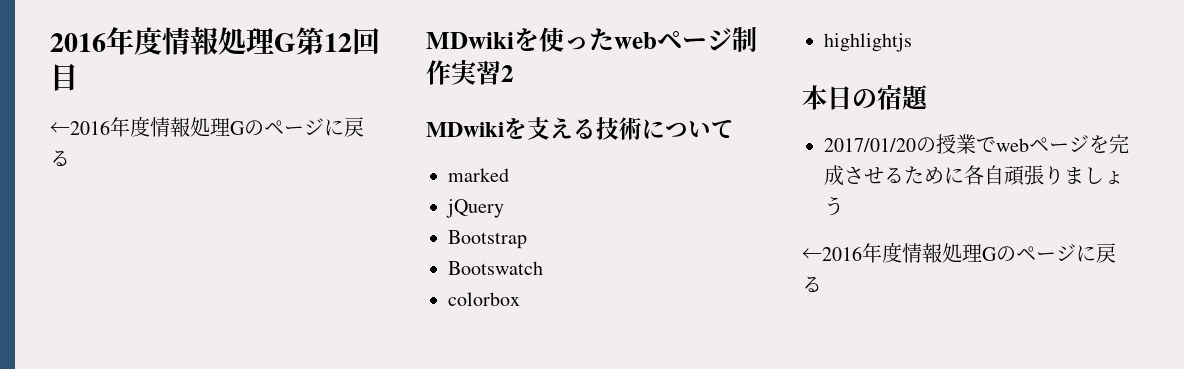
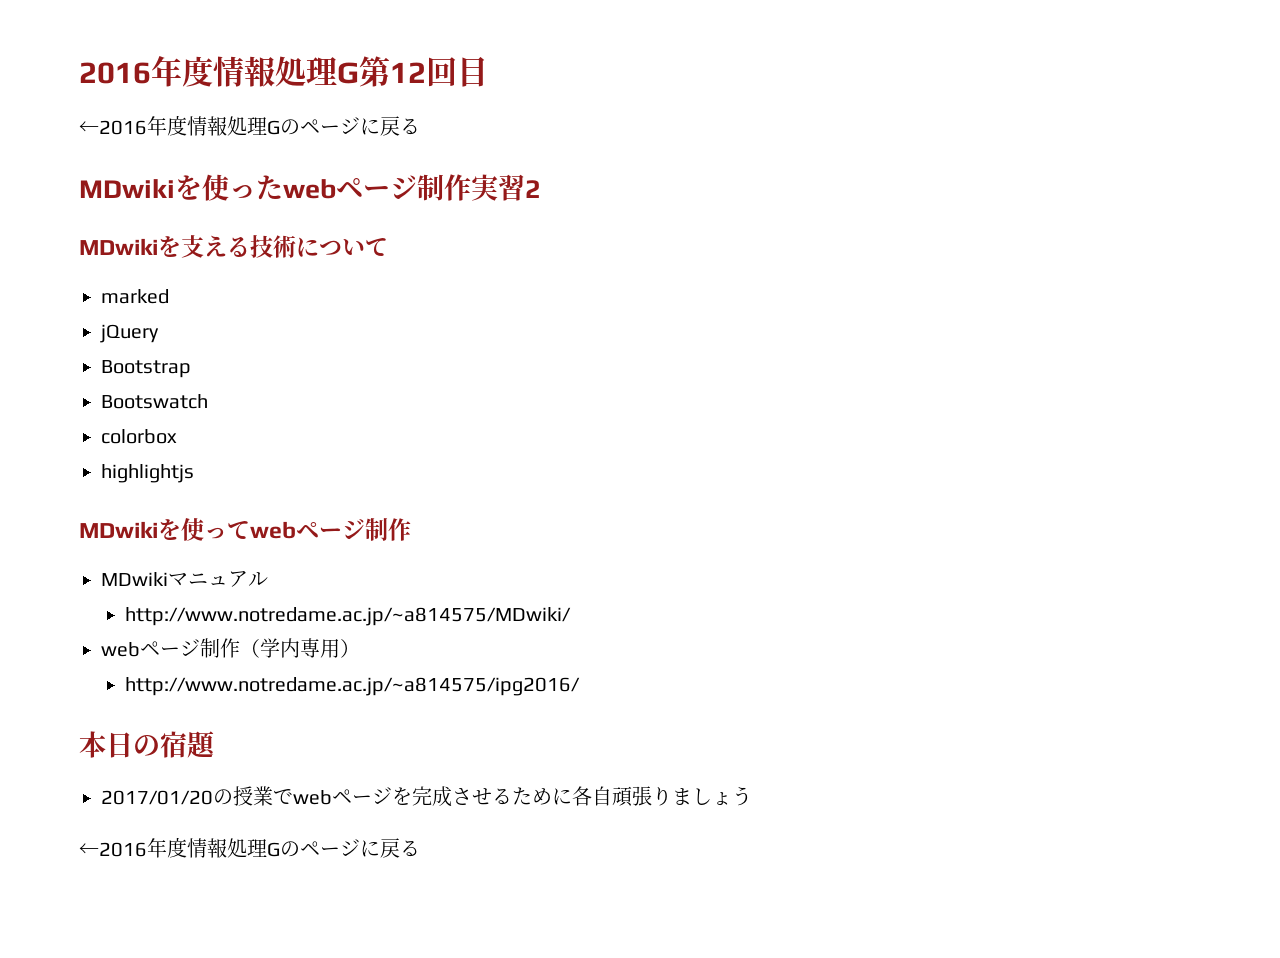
(912, 42) none -> [79,518,411,541] [101,571,268,587] [125,607,572,626] [101,638,360,658] [125,677,581,696] // MDwikiを使ってwebページ制作 // MDwikiマニュアル // http://www.notredame.ac.jp/~a814575/MDwiki/ // webページ制作（学内専用） // http://www.notredame.ac.jp/~a814575/ipg2016/

